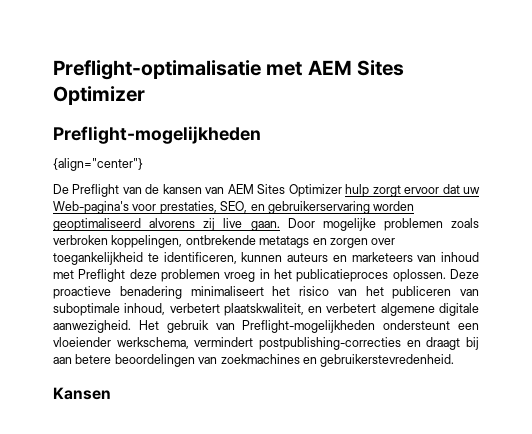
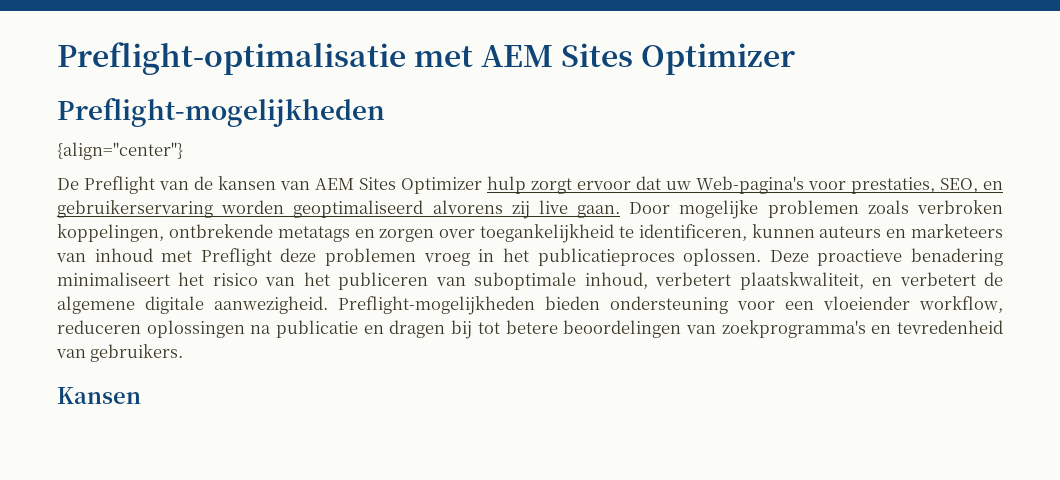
(377, 308) none -> [983,272,1003,286] de
[138,320,479,333] [53,337,480,350] [53,354,455,367] Het gebruik van Preflight-mogelijkheden ondersteunt een vloeiender werkschema, vermindert postpublishing-correcties en draagt bij aan betere beoordelingen van zoekmachines en gebruikerstevredenheid. -> [338,296,1003,315] [57,320,1004,339] [56,344,184,362] Preflight-mogelijkheden bieden ondersteuning voor een vloeiender workflow, reduceren oplossingen na publicatie en dragen bij tot betere beoordelingen van zoekprogramma's en tevredenheid van gebruikers.

